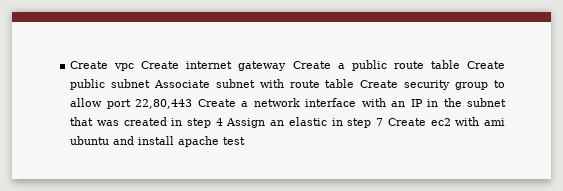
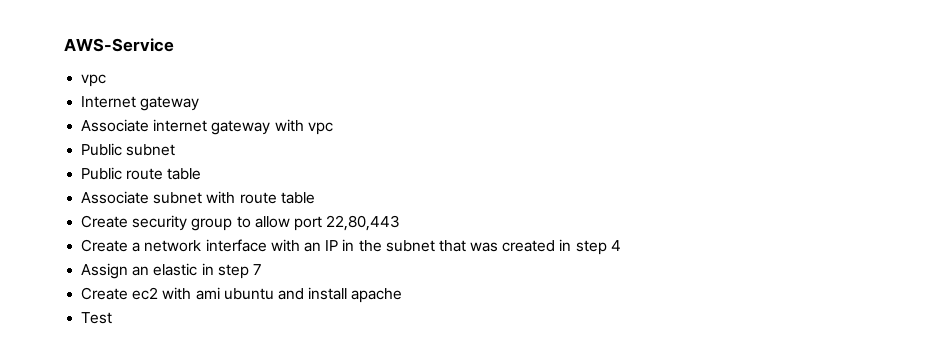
[70,60,505,71] [70,79,150,90] Create vpc Create internet gateway Create a public route table Create public subnet -> [64,38,174,52] [81,74,107,87] [81,96,200,111] [81,119,333,135] [81,143,176,156] [81,167,202,180] AWS-Service // vpc // Internet gateway // Associate internet gateway with vpc // Public subnet // Public route table //
(355, 83) none -> (315, 198) //
(193, 104) none -> (401, 223) //
(223, 122) none -> (621, 245) //
(384, 122) none -> (262, 269) //
[223,137,246,145] test -> [81,312,113,324] // Test

